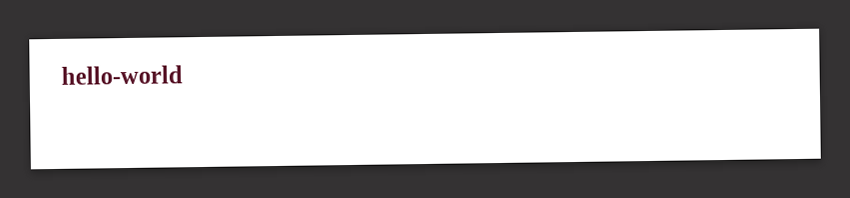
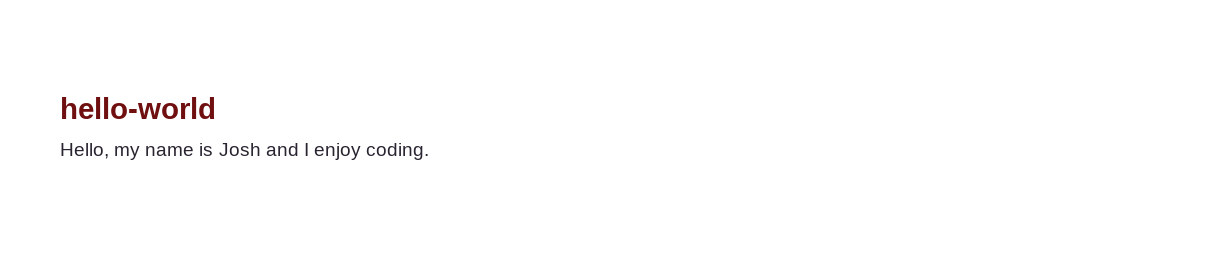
(183, 75) none -> [60,143,430,160] // Hello, my name is Josh and I enjoy coding.

